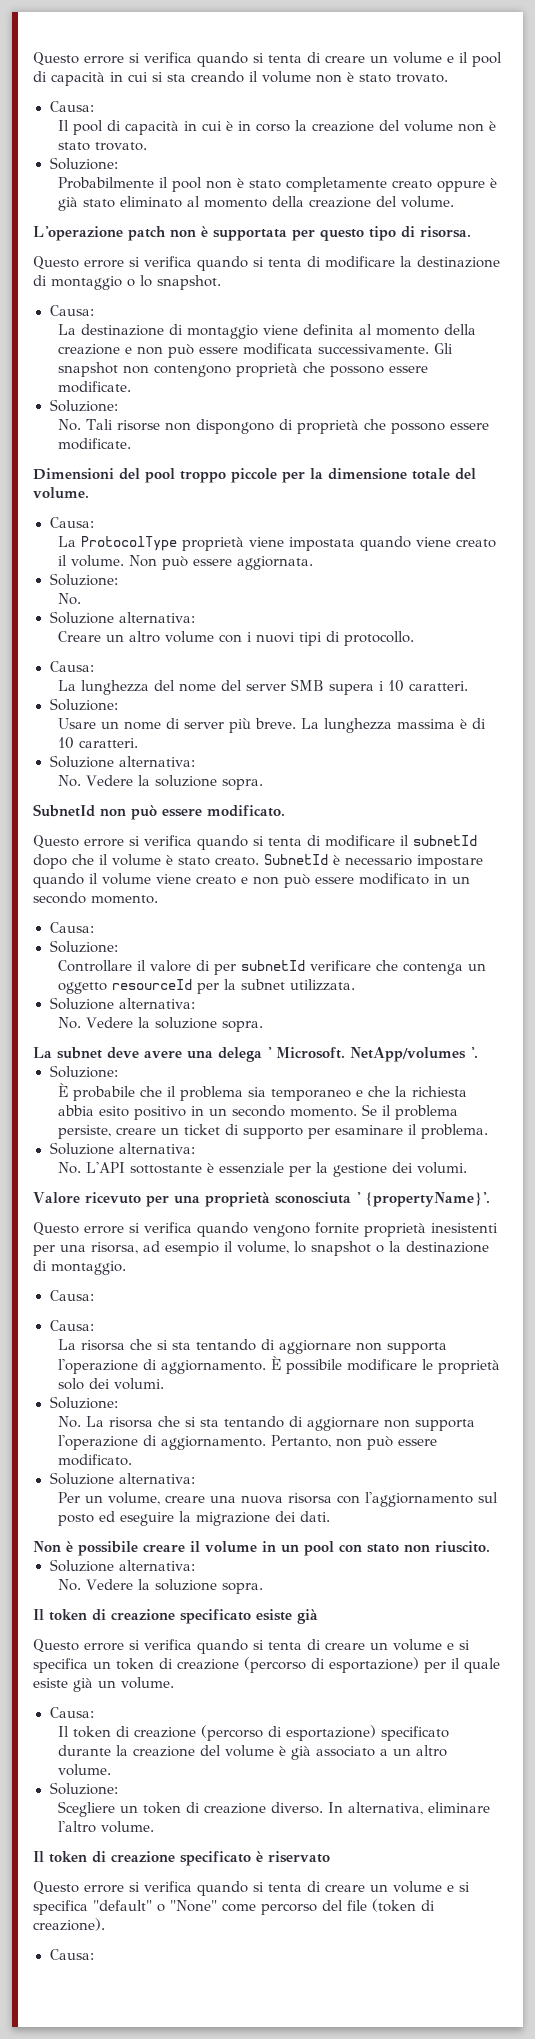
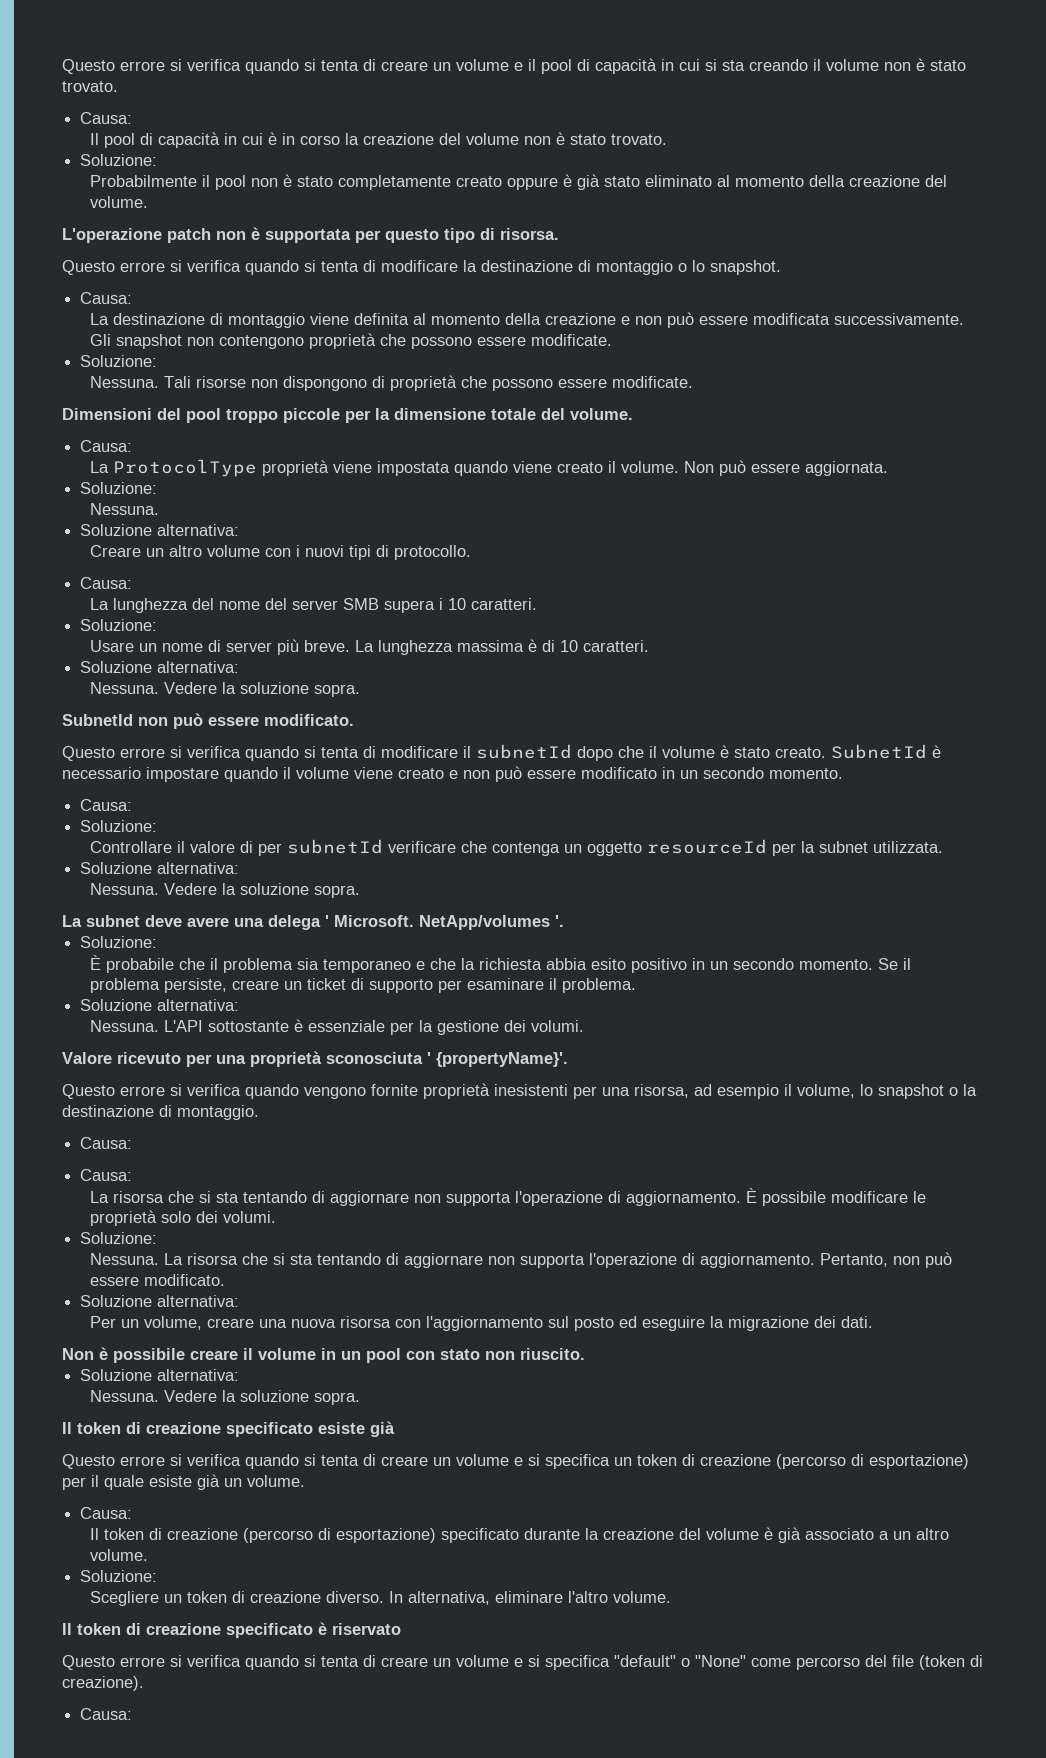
[58,419,82,431] No. -> [89,376,159,388] Nessuna.
[58,593,82,605] No. -> [89,503,159,515] Nessuna.
[58,775,82,787] No. -> [89,682,159,694] Nessuna.
[58,1017,82,1029] No. -> [89,883,159,895] Nessuna.
[58,1162,82,1174] No. -> [89,1020,159,1032] Nessuna.
[58,1416,82,1428] No. -> [89,1253,159,1265] Nessuna.
[58,1579,82,1591] No. -> [89,1390,159,1402] Nessuna.

